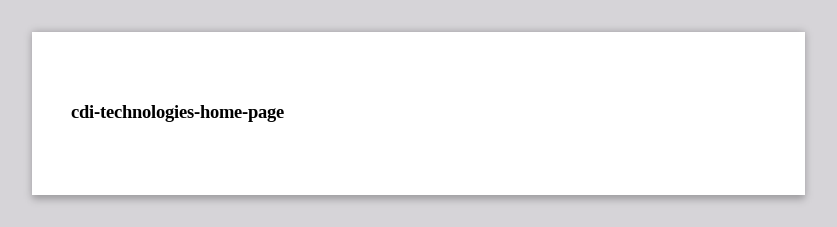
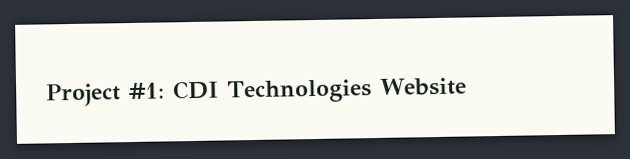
[71,105,284,122] cdi-technologies-home-page -> [46,77,467,107] Project #1: CDI Technologies Website

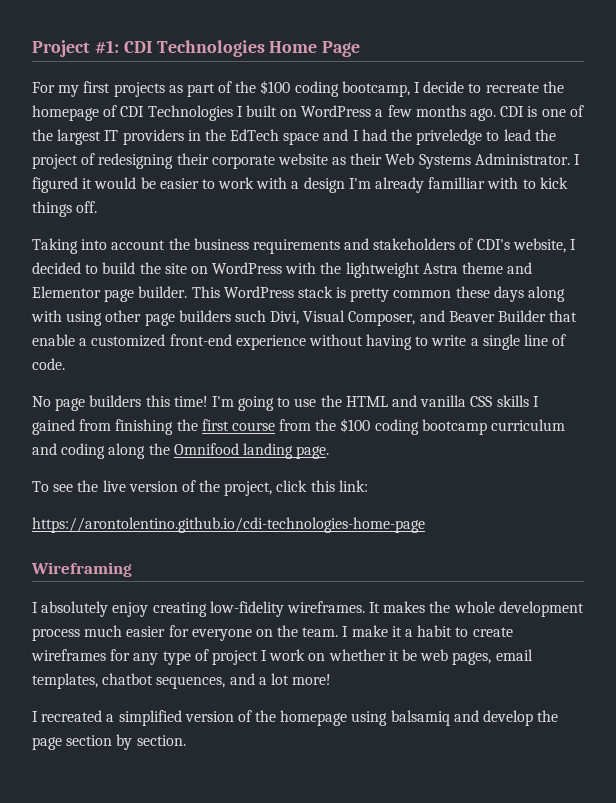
[378,77,467,96] Website -> [269,41,361,57] [32,80,564,97] [32,105,584,121] [32,129,556,145] [32,153,581,169] [32,177,568,193] [32,201,98,217] [32,238,577,254] [32,262,533,278] [32,286,566,302] [31,310,578,326] [32,334,567,350] [32,358,65,370] [32,395,539,411] [32,418,566,435] [32,443,330,459] [32,480,368,496] [32,517,425,533] [31,562,132,577] [32,601,584,617] [32,625,513,641] [31,649,533,665] [32,673,332,689] [32,710,559,726] [32,734,186,750] Home Page // For my first projects as part of the $100 coding bootcamp, I decide to recreate the homepage of CDI Technologies I built on WordPress a few months ago. CDI is one of the largest IT providers in the EdTech space and I had the priveledge to lead the project of redesigning their corporate website as their Web Systems Administrator. I figured it would be easier to work with a design I'm already familliar with to kick things off. // Taking into account the business requirements and stakeholders of CDI's website, I decided to build the site on WordPress with the lightweight Astra theme and Elementor page builder. This WordPress stack is pretty common these days along with using other page builders such Divi, Visual Composer, and Beaver Builder that enable a customized front-end experience without having to write a single line of code. // No page builders this time! I'm going to use the HTML and vanilla CSS skills I gained from finishing the first course from the $100 coding bootcamp curriculum and coding along the Omnifood landing page. // To see the live version of the project, click this link: // https://arontolentino.github.io/cdi-technologies-home-page // Wireframing // I absolutely enjoy creating low-fidelity wireframes. It makes the whole development process much easier for everyone on the team. I make it a habit to create wireframes for any type of project I work on whether it be web pages, email templates, chatbot sequences, and a lot more! // I recreated a simplified version of the homepage using balsamiq and develop the page section by section.

